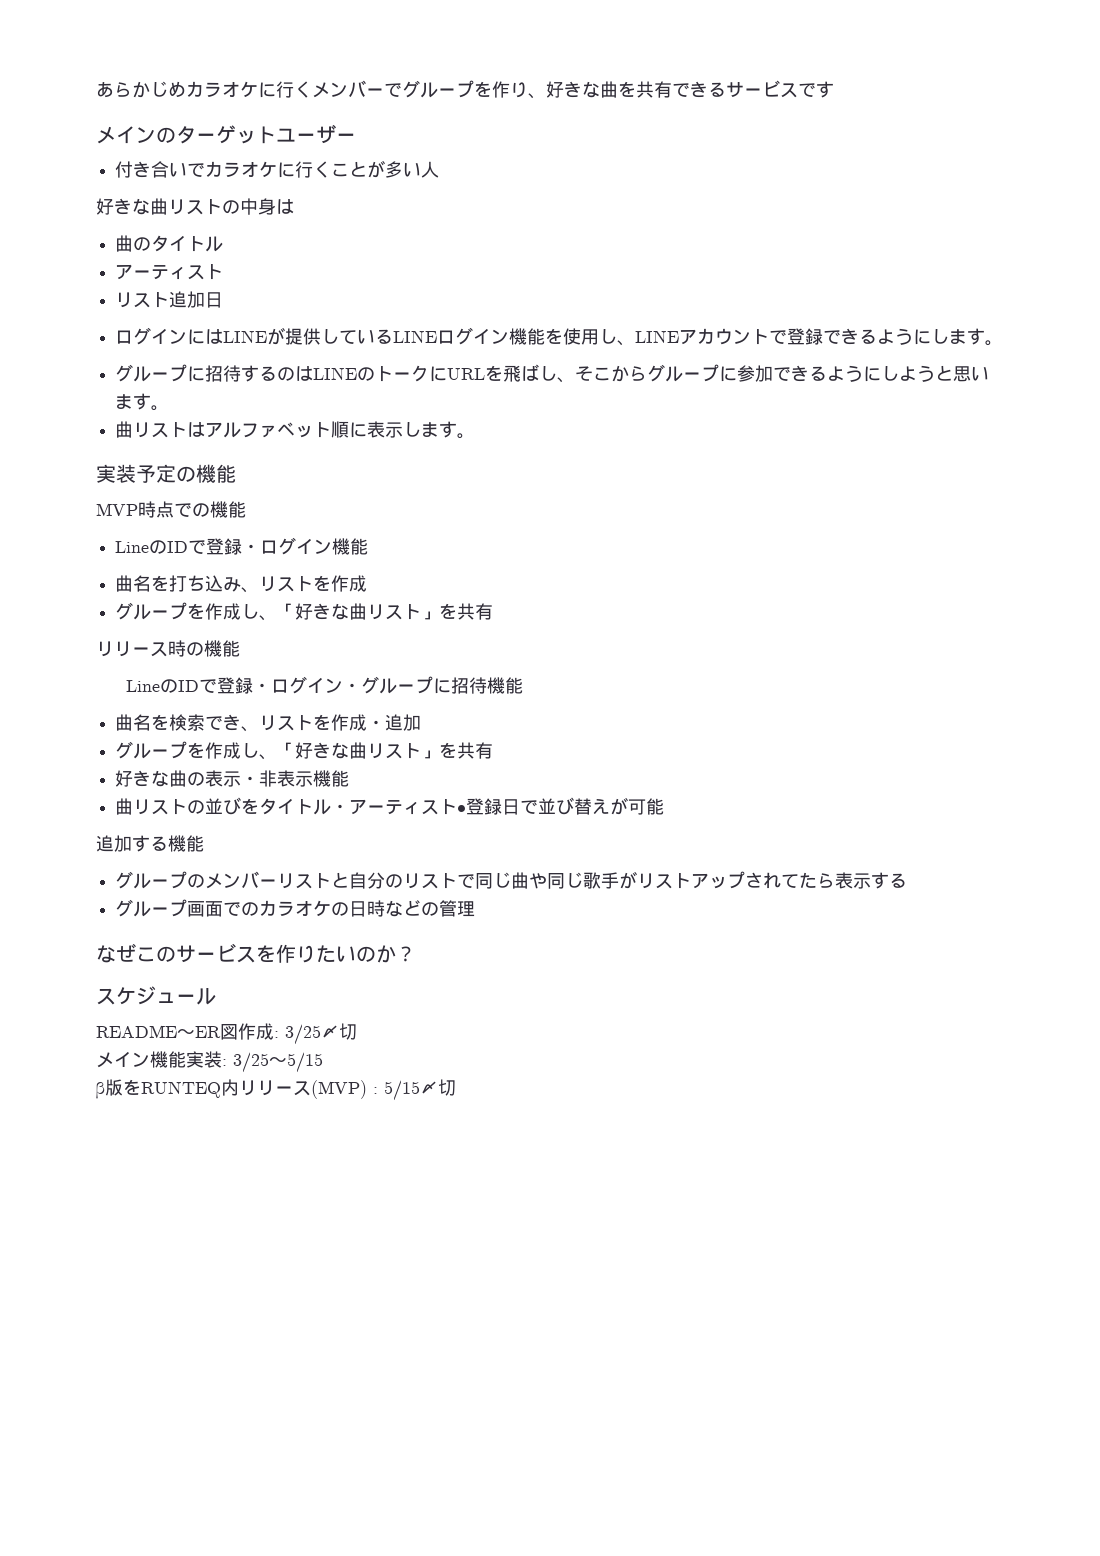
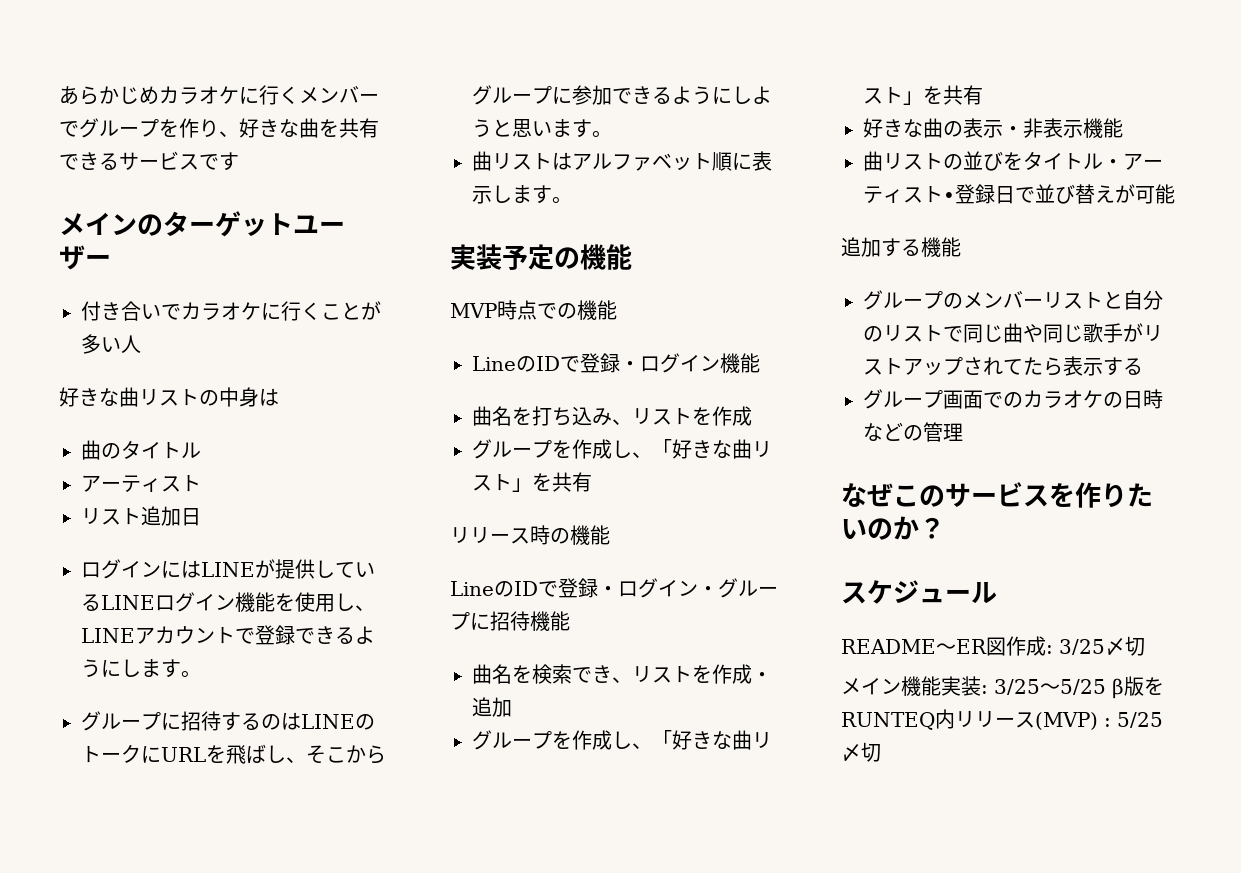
[287,1052,323,1073] 5/15 // -> [1060,679,1106,695] 5/25
[384,1080,420,1101] 5/15 -> [1117,712,1163,728] 5/25

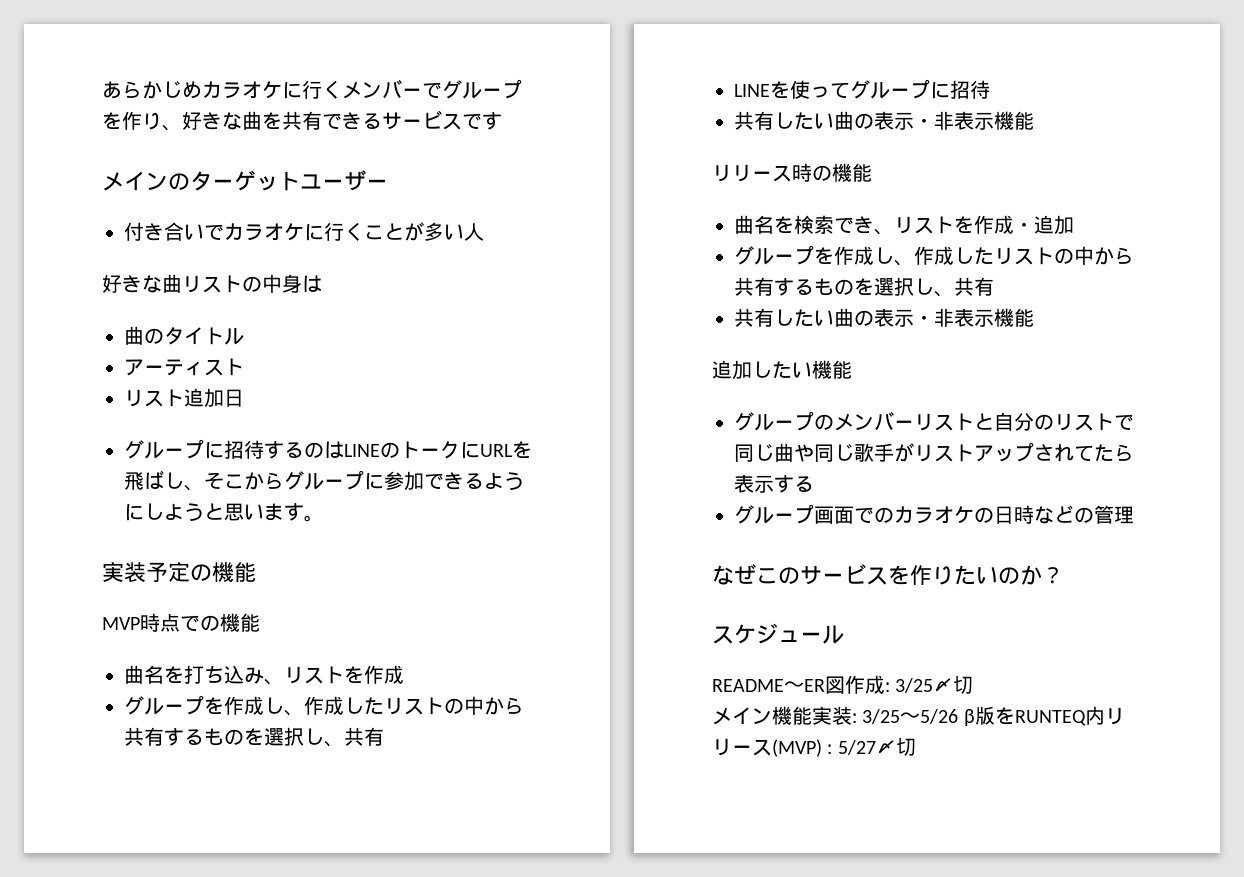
[81,559,375,579] [81,592,375,612] [81,625,375,645] [81,659,201,678] // ログインにはLINEが提供しているLINEログイン機能を使用し、LINEアカウントで登録できるようにします。 -> (244, 398) none
[472,151,772,171] [472,185,572,204] // 曲リストはアルファベット順に表示します。 -> (324, 518) none
[472,353,760,373] // LineのIDで登録・ログイン機能 -> (260, 622) none
[652,439,772,459] [472,472,592,492] [450,525,610,545] [450,578,778,598] [450,611,530,631] 「好きな曲リスト」を共有 // リリース時の機能 // LineのIDで登録・ログイン・グループに招待 -> [304,696,524,715] [124,727,384,747] [734,79,990,99] [734,111,1034,130] [712,163,832,182] 作成したリストの中から共有するものを選択し、共有 // LINEを使ってグループに招待 // 共有したい曲の表示・非表示機能 // リリース時の
[652,730,772,750] [863,85,983,105] [863,118,1123,138] [863,151,1163,171] [863,184,1175,204] [841,237,921,257] 「好きな曲リスト」を共有 // 好きな曲の表示・非表示機能 // 曲リストの並びをタイトル・アーティスト•登録日で並び替えが可能 // 追加する -> [914,246,1134,265] [734,277,994,297] [734,308,1034,327] [712,360,812,380] 作成したリストの中から共有するものを選択し、共有 // 共有したい曲の表示・非表示機能 // 追加したい
[1060,679,1106,695] 5/25 -> [920,709,959,724] 5/26
[1117,712,1163,728] 5/25 -> [837,740,876,755] 5/27

